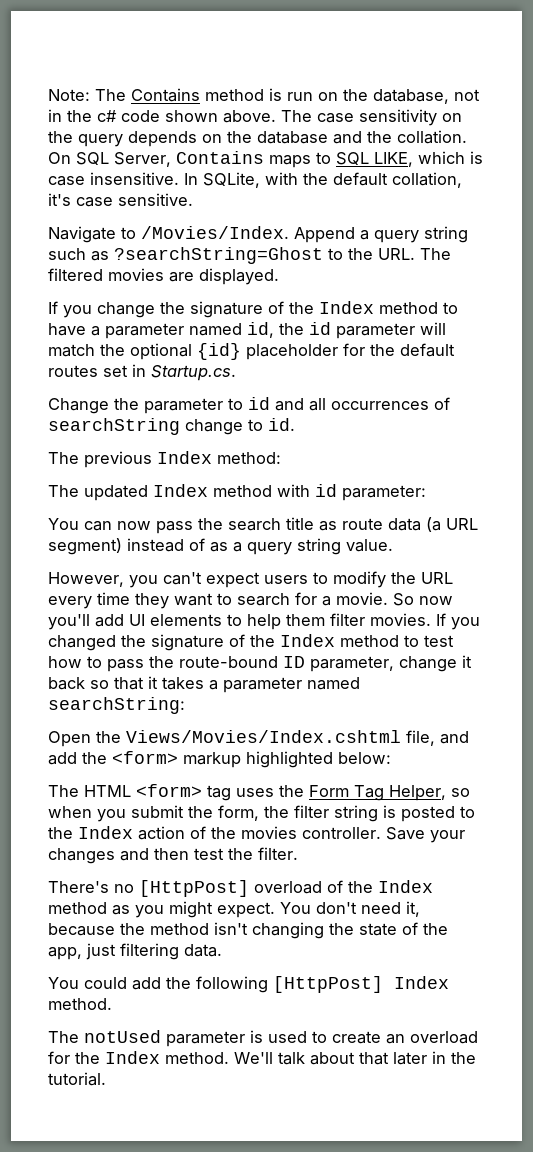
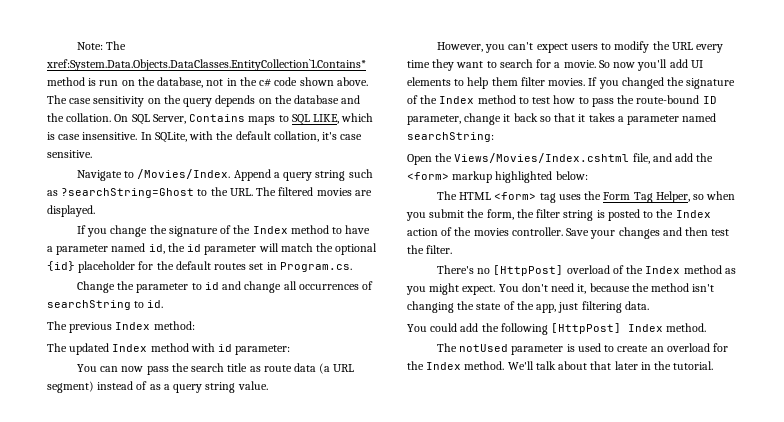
[131,88,200,102] Contains -> [46,59,366,71] xref:System.Data.Objects.DataClasses.EntityCollection`1.Contains*
[151,365,236,381] Startup.cs. -> [279,262,352,272] Program.cs.
(304, 404) none -> [244,281,282,293] change
[185,419,243,435] change -> (131, 305) none

